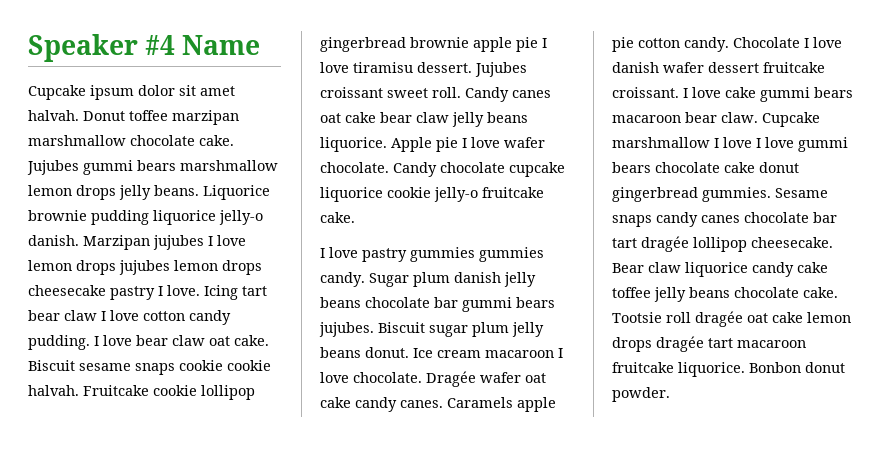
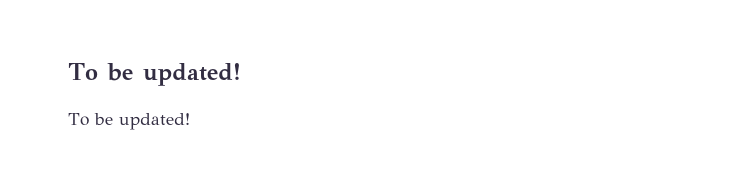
[28,34,261,62] [28,85,235,100] [28,110,239,125] [28,135,234,146] [27,160,278,175] [28,185,270,200] [28,210,263,225] [28,235,246,250] [28,260,262,275] [28,285,267,300] [28,310,231,325] [28,335,269,350] [28,360,271,375] [28,385,255,400] [320,37,547,52] [320,62,527,77] [320,87,551,102] [320,112,528,127] [320,137,545,152] [320,162,565,177] [320,187,544,202] [320,212,355,223] [320,247,544,262] [320,272,536,287] [320,297,555,312] [319,322,544,337] [320,347,563,358] [320,371,546,387] [320,397,556,412] [612,37,842,52] [612,62,825,73] [612,87,853,102] [612,112,820,127] [612,137,848,152] [612,162,799,173] [612,187,828,202] [612,212,837,227] [612,236,833,252] [612,262,828,277] [612,287,838,302] [612,311,851,327] [612,336,806,352] [612,362,845,377] [612,387,670,402] Speaker #4 Name // Cupcake ipsum dolor sit amet halvah. Donut toffee marzipan marshmallow chocolate cake. Jujubes gummi bears marshmallow lemon drops jelly beans. Liquorice brownie pudding liquorice jelly-o danish. Marzipan jujubes I love lemon drops jujubes lemon drops cheesecake pastry I love. Icing tart bear claw I love cotton candy pudding. I love bear claw oat cake. Biscuit sesame snaps cookie cookie halvah. Fruitcake cookie lollipop gingerbread brownie apple pie I love tiramisu dessert. Jujubes croissant sweet roll. Candy canes oat cake bear claw jelly beans liquorice. Apple pie I love wafer chocolate. Candy chocolate cupcake liquorice cookie jelly-o fruitcake cake. // I love pastry gummies gummies candy. Sugar plum danish jelly beans chocolate bar gummi bears jujubes. Biscuit sugar plum jelly beans donut. Ice cream macaroon I love chocolate. Dragée wafer oat cake candy canes. Caramels apple pie cotton candy. Chocolate I love danish wafer dessert fruitcake croissant. I love cake gummi bears macaroon bear claw. Cupcake marshmallow I love I love gummi bears chocolate cake donut gingerbread gummies. Sesame snaps candy canes chocolate bar tart dragée lollipop cheesecake. Bear claw liquorice candy cake toffee jelly beans chocolate cake. Tootsie roll dragée oat cake lemon drops dragée tart macaroon fruitcake liquorice. Bonbon donut powder. -> [68,63,241,86] [68,113,190,130] To be updated! // To be updated!

